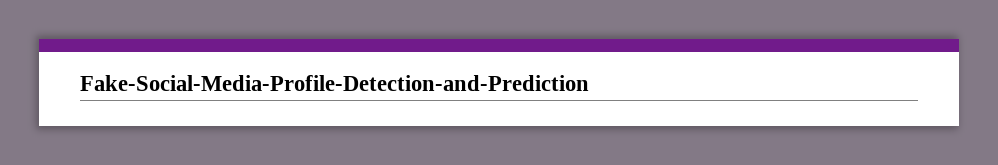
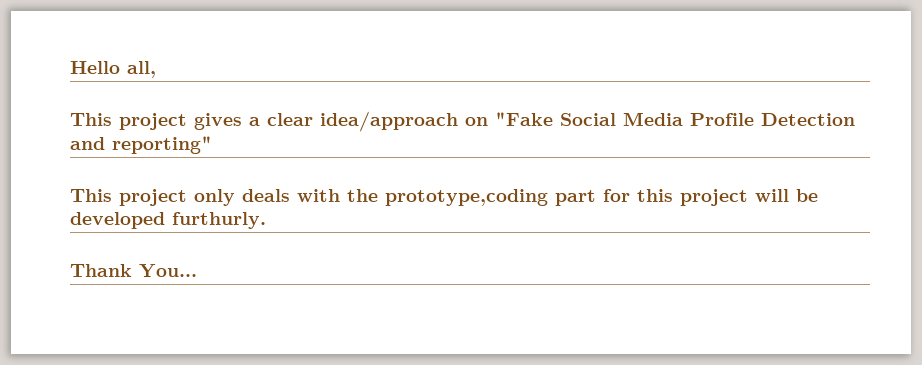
[80,75,589,91] Fake-Social-Media-Profile-Detection-and-Prediction -> [70,61,156,78] [70,111,855,132] [70,136,212,154] [70,189,818,206] [70,212,266,229] [70,264,197,278] Hello all, // This project gives a clear idea/approach on "Fake Social Media Profile Detection and reporting" // This project only deals with the prototype,coding part for this project will be developed furthurly. // Thank You...

